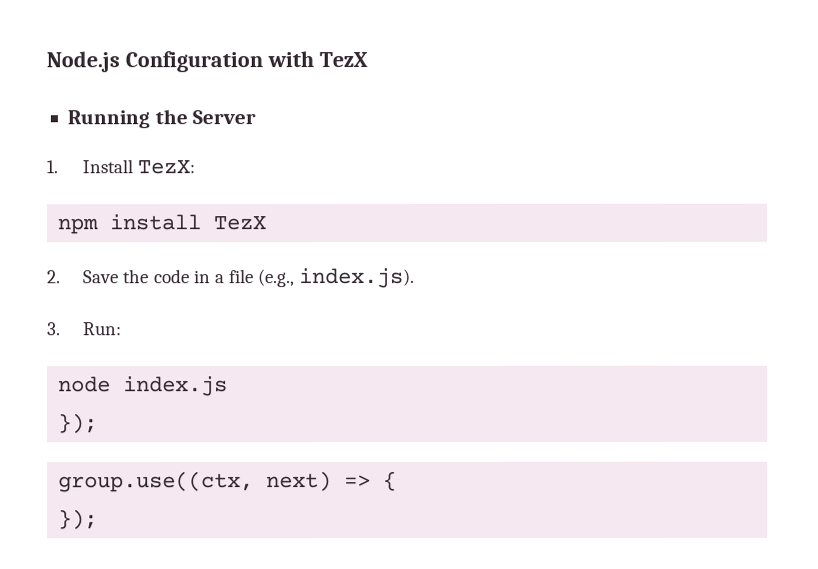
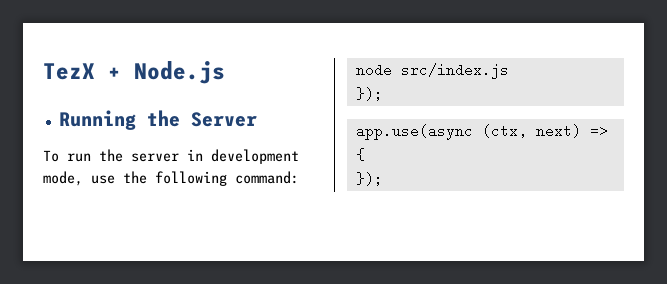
(46, 62) none -> [43,63,121,80] TezX +
[124,51,368,73] Configuration with TezX -> (225, 72) none
[46,159,196,175] [57,214,267,235] [46,267,416,289] [47,322,123,336] 1. Install TezX: // npm install TezX // 2. Save the code in a file (e.g., index.js). // 3. Run: -> [43,149,299,164] [43,171,299,186] To run the server in development mode, use the following command:
[123,376,229,397] index.js -> [400,63,509,79] src/index.js
[58,471,255,493] group.use((ctx, -> [355,124,527,140] app.use(async (ctx,

